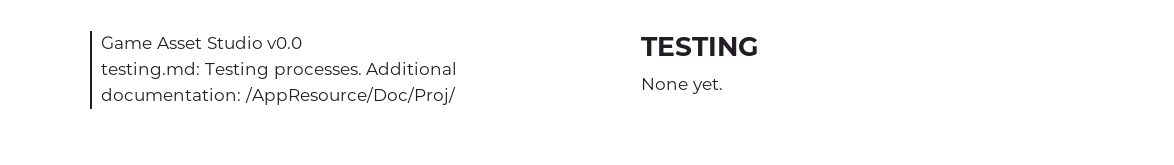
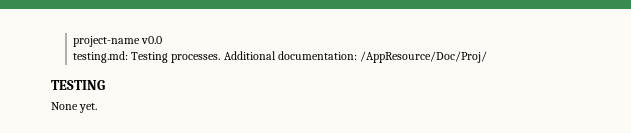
[101,36,263,49] Game Asset Studio -> [72,36,140,47] project-name

